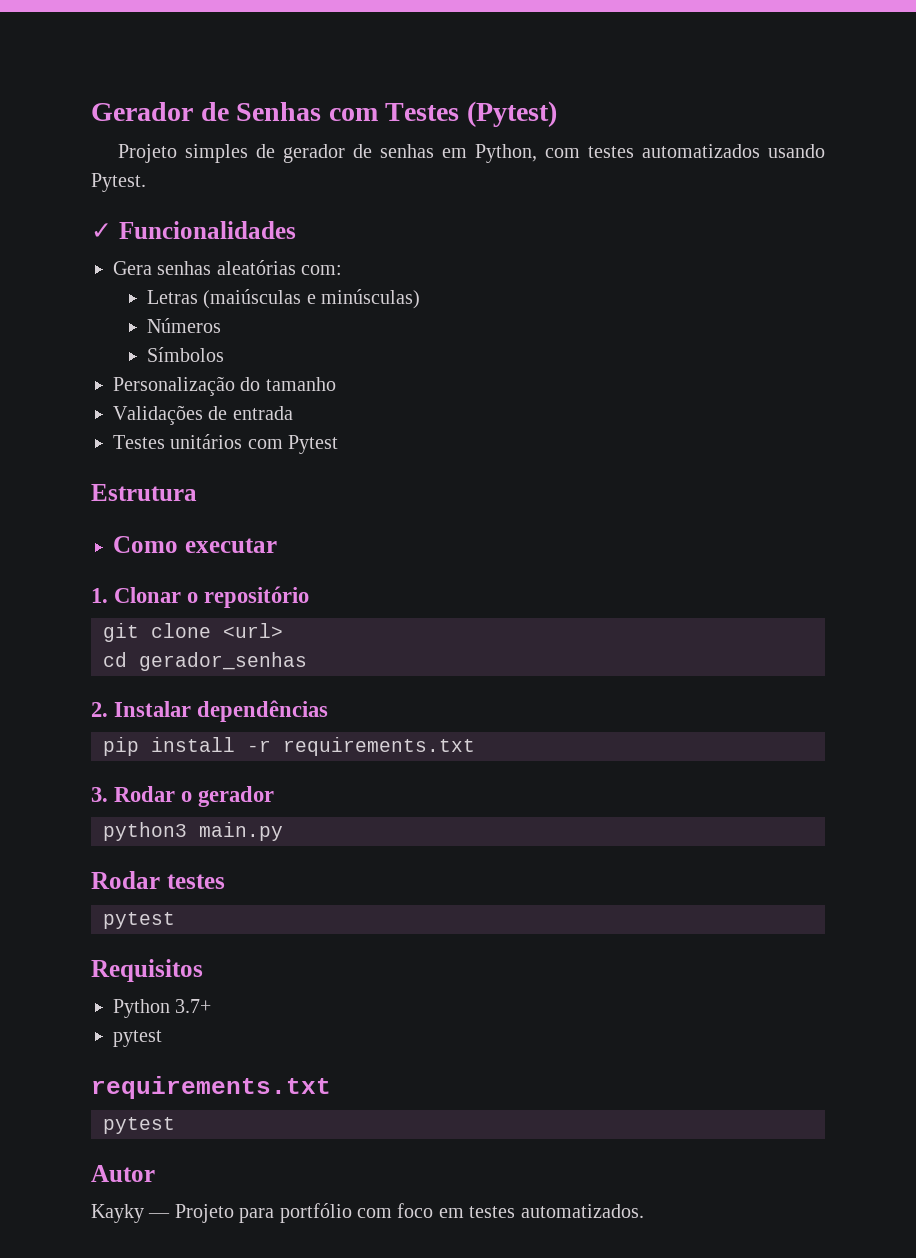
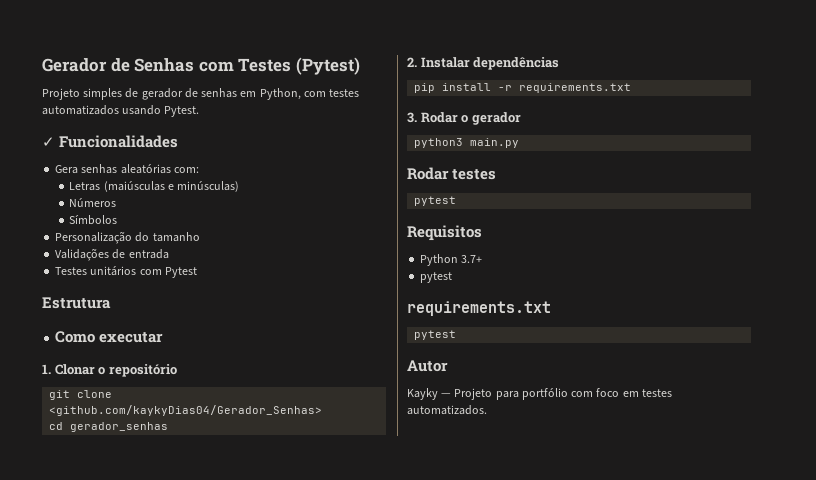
[223,623,283,638] <url> -> [49,405,323,416] <github.com/kaykyDias04/Gerador_Senhas>

